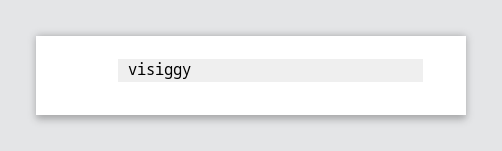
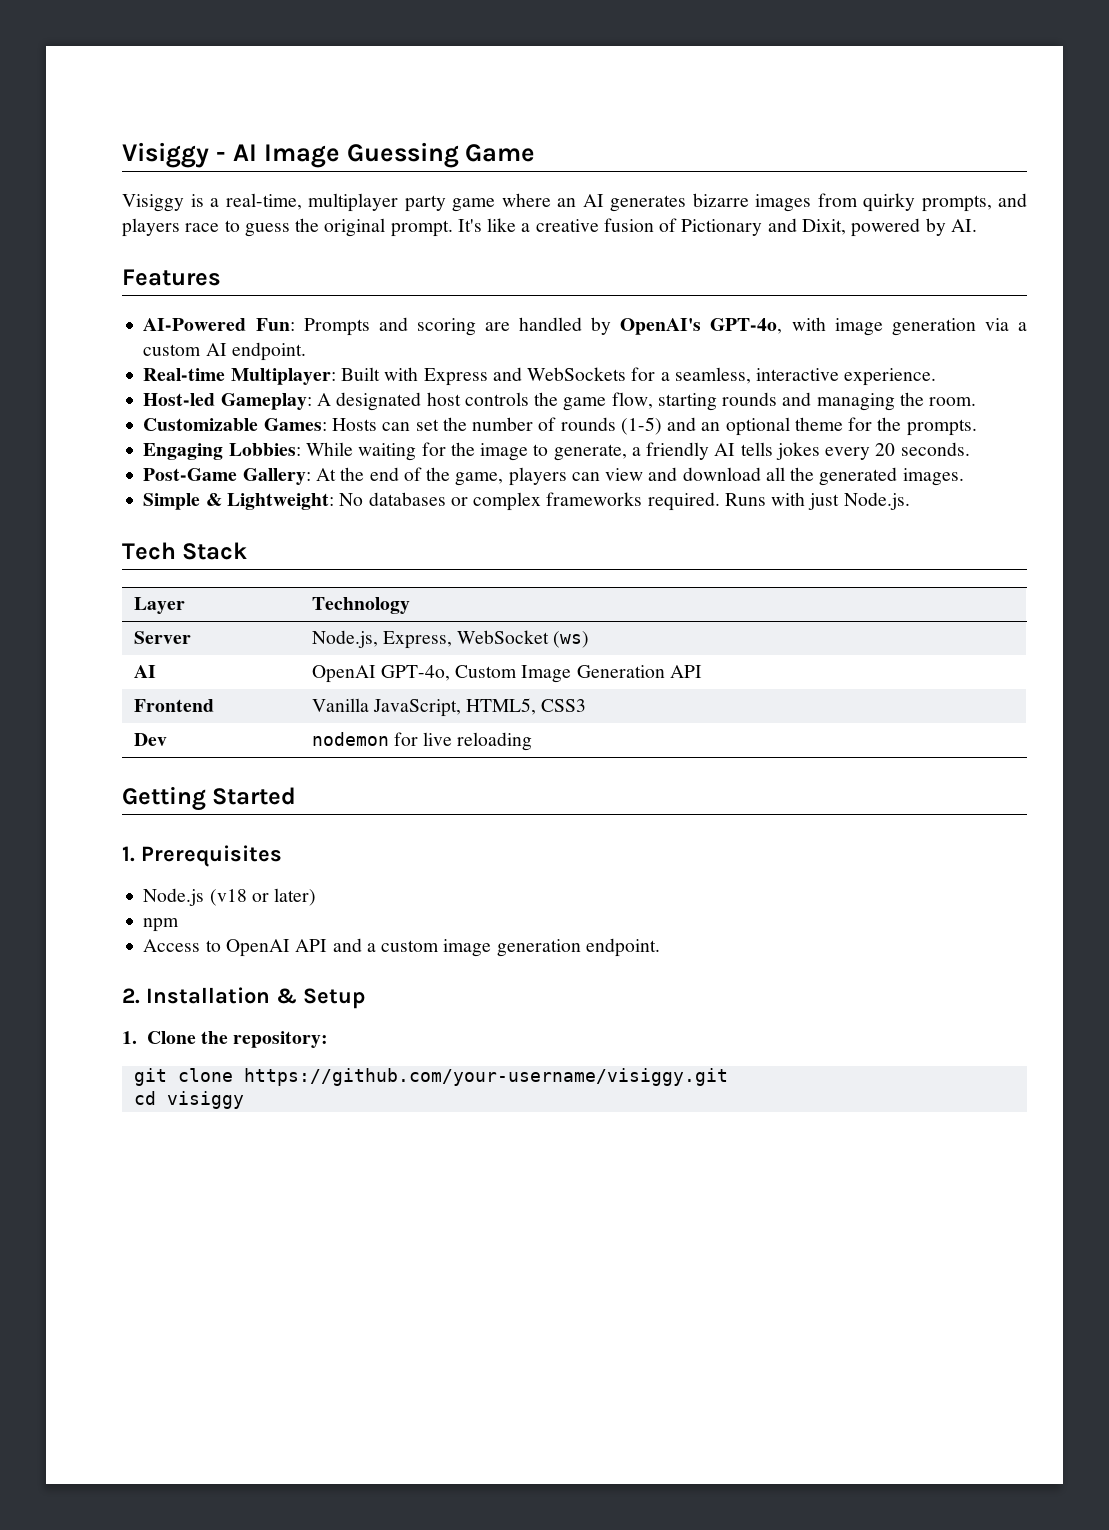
(128, 70) none -> [122,142,536,168] [122,193,1027,212] [122,218,977,237] [122,269,221,286] [143,317,1027,336] [143,342,306,361] [143,367,937,386] [143,392,977,411] [143,417,977,436] [143,442,970,461] [143,467,964,486] [143,492,910,511] [122,542,248,560] [133,597,185,614] [311,597,410,614] [133,631,191,644] [311,630,590,649] [133,665,156,678] [311,665,702,683] [133,699,214,712] [311,698,587,717] [133,733,167,746] [311,732,533,751] [122,786,297,811] [122,845,282,867] [143,888,317,906] [143,918,180,932] [143,938,660,957] [122,987,365,1009] [122,1031,329,1048] [133,1068,728,1086] [133,1091,156,1105] Visiggy - AI Image Guessing Game // Visiggy is a real-time, multiplayer party game where an AI generates bizarre images from quirky prompts, and players race to guess the original prompt. It's like a creative fusion of Pictionary and Dixit, powered by AI. // Features // AI-Powered Fun: Prompts and scoring are handled by OpenAI's GPT-4o, with image generation via a custom AI endpoint. // Real-time Multiplayer: Built with Express and WebSockets for a seamless, interactive experience. // Host-led Gameplay: A designated host controls the game flow, starting rounds and managing the room. // Customizable Games: Hosts can set the number of rounds (1-5) and an optional theme for the prompts. // Engaging Lobbies: While waiting for the image to generate, a friendly AI tells jokes every 20 seconds. // Post-Game Gallery: At the end of the game, players can view and download all the generated images. // Simple & Lightweight: No databases or complex frameworks required. Runs with just Node.js. // Tech Stack // Layer | Technology // Server | Node.js, Express, WebSocket (ws) // AI | OpenAI GPT-4o, Custom Image Generation API // Frontend | Vanilla JavaScript, HTML5, CSS3 // Dev | nodemon for live reloading // Getting Started // 1. Prerequisites // Node.js (v18 or later) // npm // Access to OpenAI API and a custom image generation endpoint. // 2. Installation & Setup // 1. Clone the repository: // git clone https://github.com/your-username/visiggy.git // cd

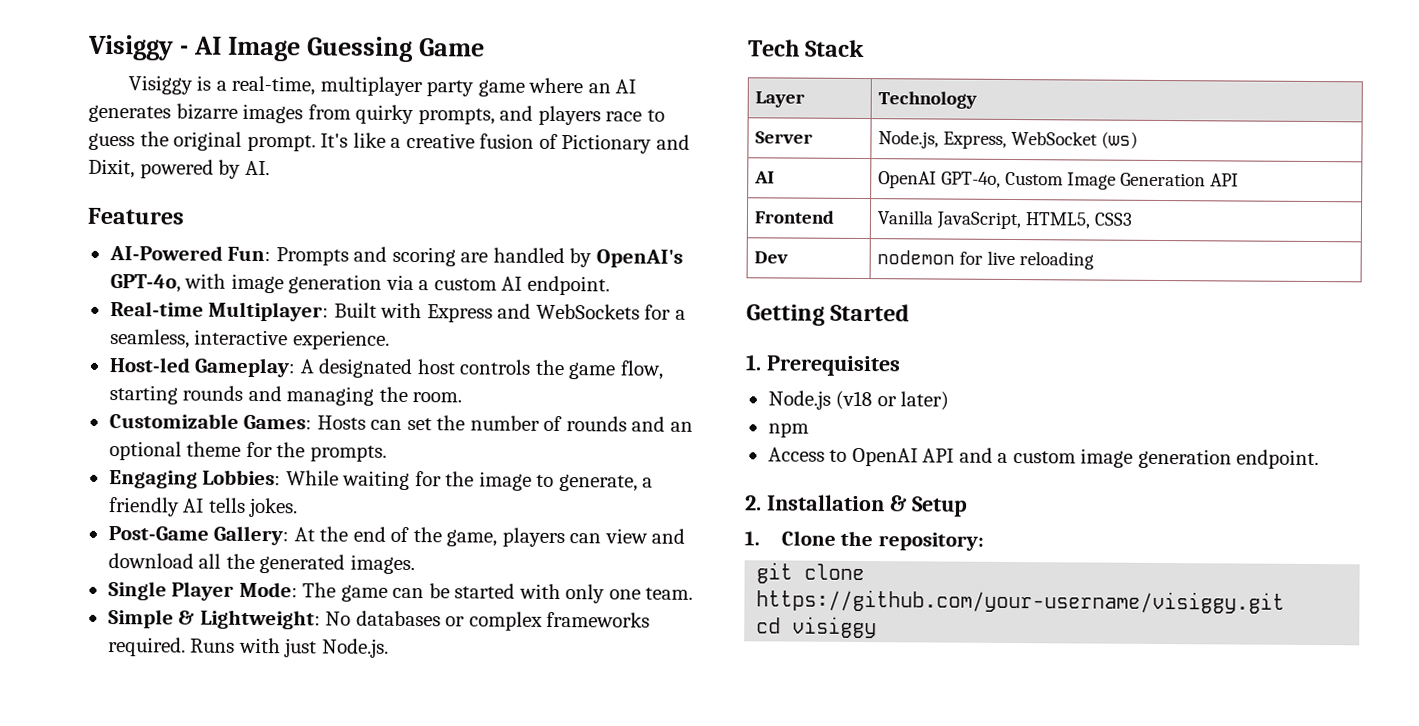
[620,417,662,435] (1-5) -> (627, 424) none
[775,442,970,460] jokes every 20 seconds. -> [248,497,299,518] jokes.
(964, 477) none -> [107,581,694,604] // Single Player Mode: The game can be started with only one team.

